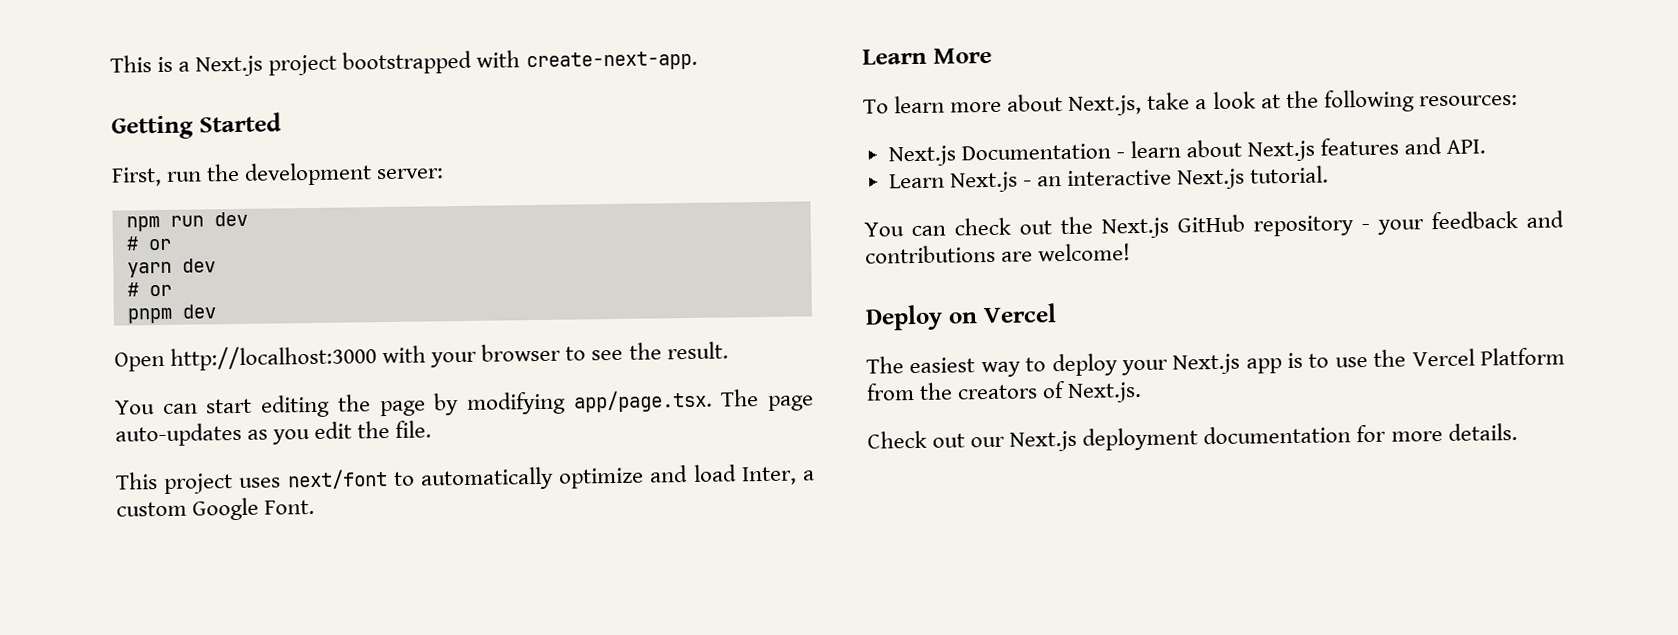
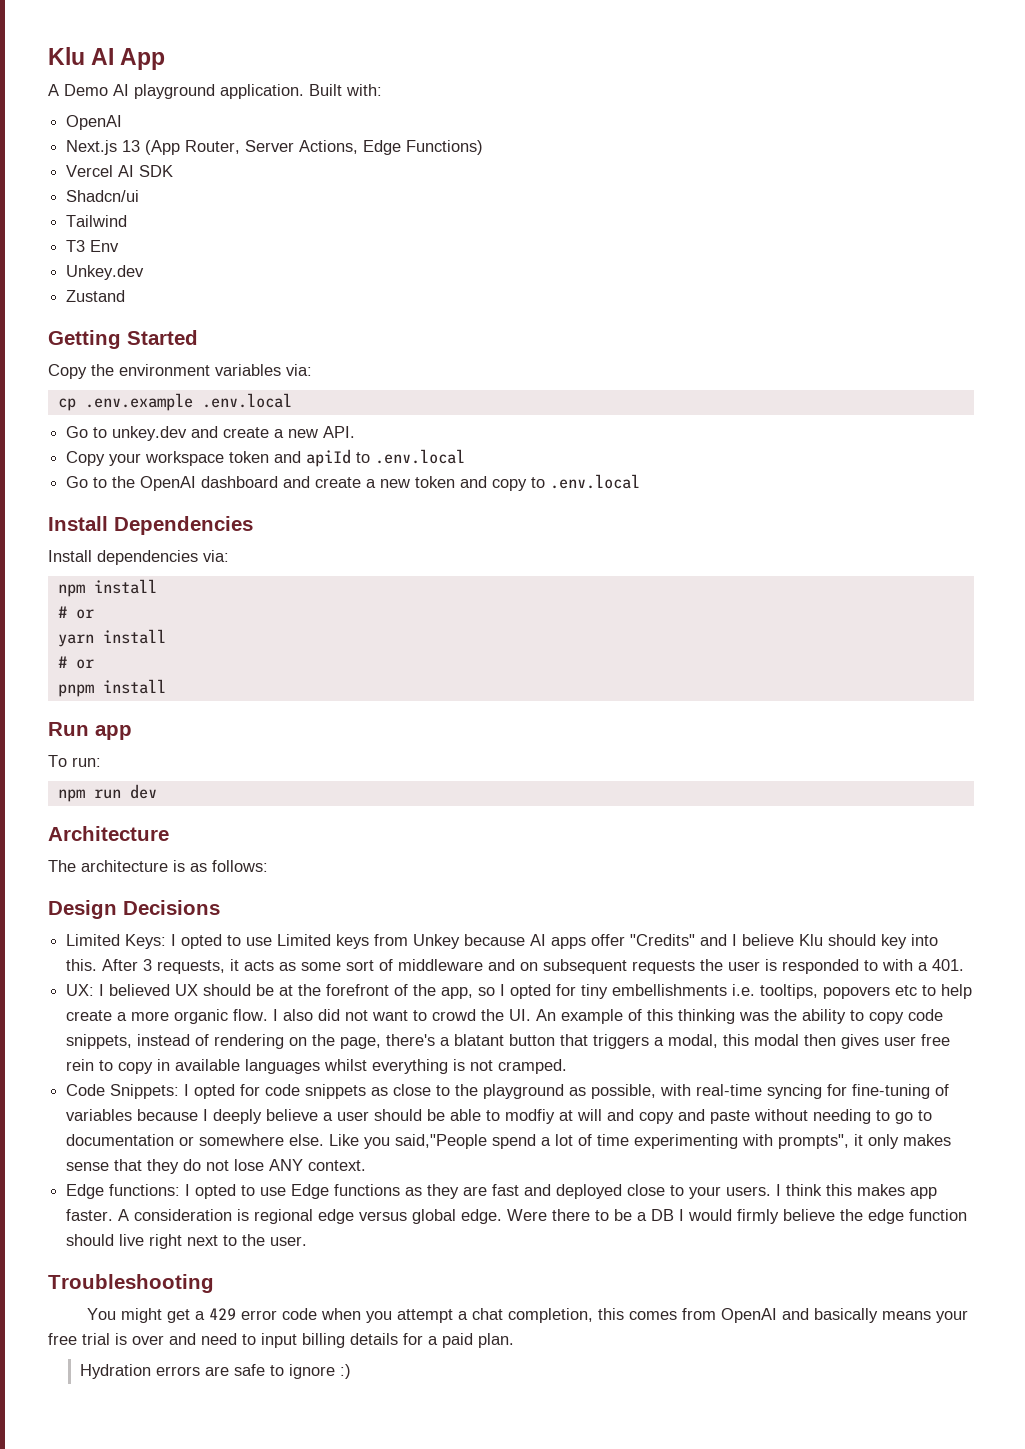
[110,50,698,77] [111,112,282,140] [111,162,445,187] [125,211,248,232] [125,236,172,251] [126,258,216,278] [126,282,172,297] [126,304,216,324] [114,341,729,372] [115,389,814,418] [115,420,433,447] [115,464,816,494] [116,497,316,521] [862,47,992,65] [863,89,1518,116] [887,136,1487,167] [888,165,1330,193] [864,210,1564,239] [865,243,1132,264] [865,303,1057,331] [866,347,1565,378] [866,380,1143,403] [867,423,1518,452] This is a Next.js project bootstrapped with create-next-app. // Getting Started // First, run the development server: // npm run dev // # or // yarn dev // # or // pnpm dev // Open http://localhost:3000 with your browser to see the result. // You can start editing the page by modifying app/page.tsx. The page auto-updates as you edit the file. // This project uses next/font to automatically optimize and load Inter, a custom Google Font. // Learn More // To learn more about Next.js, take a look at the following resources: // Next.js Documentation - learn about Next.js features and API. // Learn Next.js - an interactive Next.js tutorial. // You can check out the Next.js GitHub repository - your feedback and contributions are welcome! // Deploy on Vercel // The easiest way to deploy your Next.js app is to use the Vercel Platform from the creators of Next.js. // Check out our Next.js deployment documentation for more details. -> [48,47,166,70] [48,84,382,99] [66,115,123,130] [66,140,484,155] [66,165,174,177] [66,190,140,202] [66,215,128,227] [66,240,120,252] [66,265,145,280] [66,290,126,302] [48,330,198,349] [48,364,312,379] [57,393,292,411] [66,426,356,441] [66,449,466,467] [66,474,641,491] [48,516,253,535] [48,550,229,565] [57,579,157,597] [57,606,94,619] [57,629,166,647] [57,656,94,669] [57,679,166,697] [48,722,132,740] [48,755,101,767] [57,784,157,802] [48,826,169,841] [48,860,268,872] [48,900,220,919] [66,934,939,949] [66,959,965,974] [66,984,973,999] [66,1009,944,1024] [66,1034,951,1049] [66,1059,568,1074] [66,1084,950,1099] [66,1109,933,1124] [66,1134,952,1149] [66,1159,367,1174] [66,1184,938,1199] [66,1209,968,1224] [66,1234,308,1249] [48,1274,214,1293] [87,1308,969,1323] [48,1333,514,1348] [79,1364,351,1379] Klu AI App // A Demo AI playground application. Built with: // OpenAI // Next.js 13 (App Router, Server Actions, Edge Functions) // Vercel AI SDK // Shadcn/ui // Tailwind // T3 Env // Unkey.dev // Zustand // Getting Started // Copy the environment variables via: // cp .env.example .env.local // Go to unkey.dev and create a new API. // Copy your workspace token and apiId to .env.local // Go to the OpenAI dashboard and create a new token and copy to .env.local // Install Dependencies // Install dependencies via: // npm install // # or // yarn install // # or // pnpm install // Run app // To run: // npm run dev // Architecture // The architecture is as follows: // Design Decisions // Limited Keys: I opted to use Limited keys from Unkey because AI apps offer "Credits" and I believe Klu should key into this. After 3 requests, it acts as some sort of middleware and on subsequent requests the user is responded to with a 401. // UX: I believed UX should be at the forefront of the app, so I opted for tiny embellishments i.e. tooltips, popovers etc to help create a more organic flow. I also did not want to crowd the UI. An example of this thinking was the ability to copy code snippets, instead of rendering on the page, there's a blatant button that triggers a modal, this modal then gives user free rein to copy in available languages whilst everything is not cramped. // Code Snippets: I opted for code snippets as close to the playground as possible, with real-time syncing for fine-tuning of variables because I deeply believe a user should be able to modfiy at will and copy and paste without needing to go to documentation or somewhere else. Like you said,"People spend a lot of time experimenting with prompts", it only makes sense that they do not lose ANY context. // Edge functions: I opted to use Edge functions as they are fast and deployed close to your users. I think this makes app faster. A consideration is regional edge versus global edge. Were there to be a DB I would firmly believe the edge function should live right next to the user. // Troubleshooting // You might get a 429 error code when you attempt a chat completion, this comes from OpenAI and basically means your free trial is over and need to input billing details for a paid plan. // Hydration errors are safe to ignore :)

